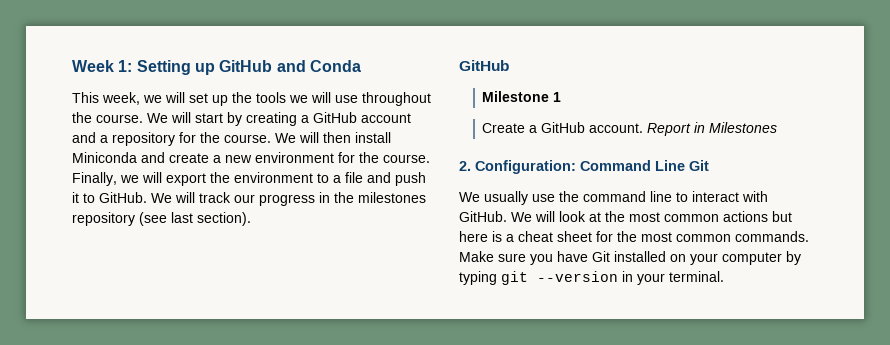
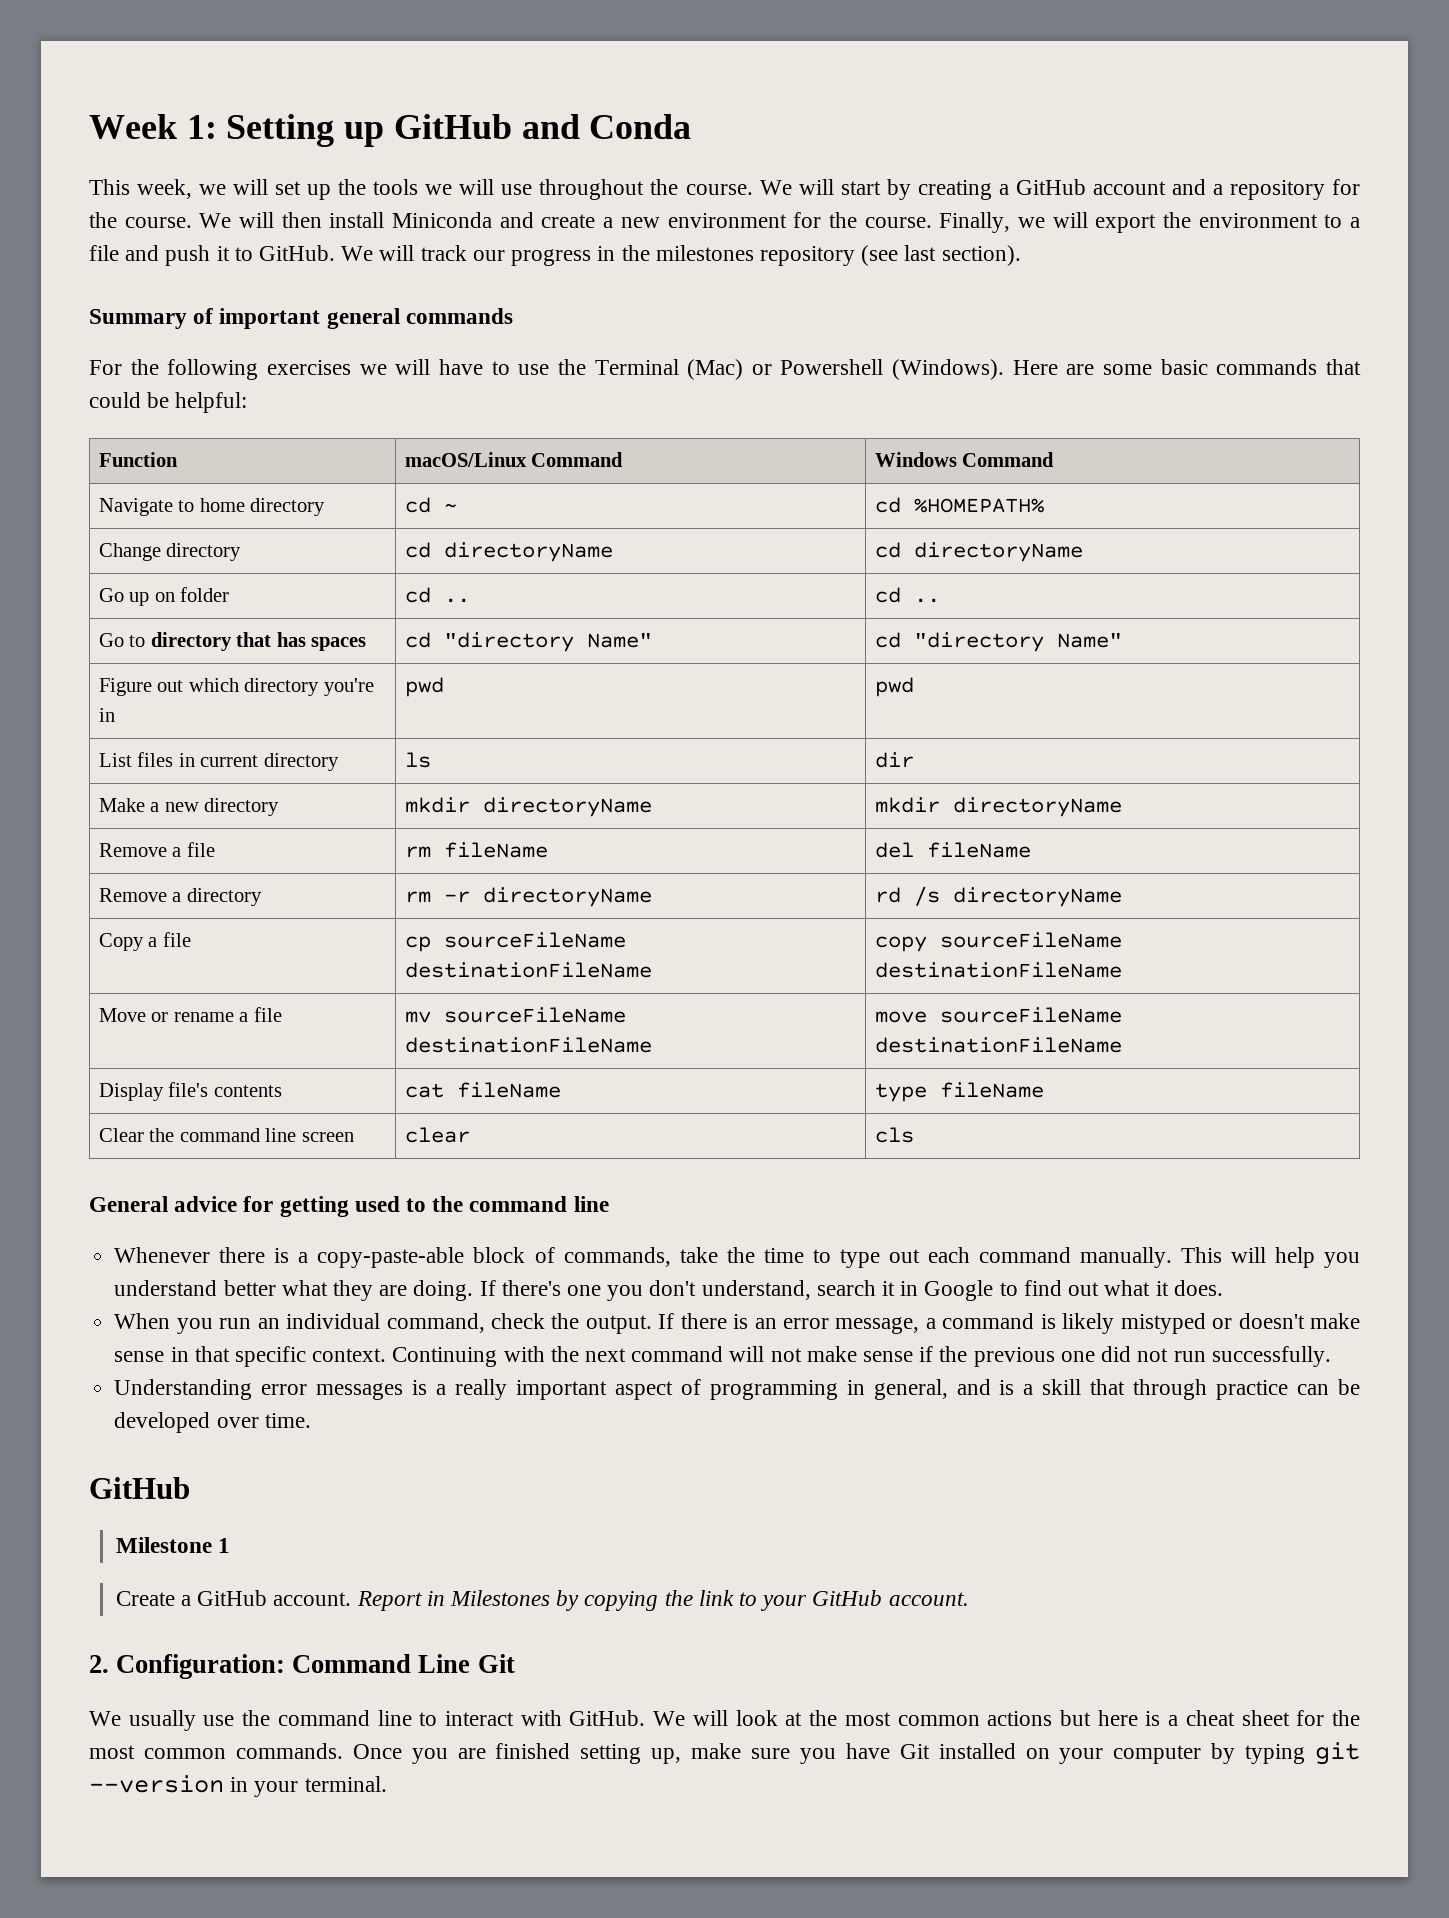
(251, 219) none -> [89,308,513,329] [89,359,1361,380] [89,392,248,413] [98,452,178,467] [404,452,624,467] [874,452,1055,467] [98,498,326,516] [404,497,457,513] [874,497,1044,513] [98,543,242,561] [404,542,613,562] [874,542,1083,562] [98,587,230,606] [404,587,470,603] [874,587,940,603] [98,632,367,651] [404,632,652,652] [874,632,1122,652] [98,678,374,696] [98,708,115,722] [404,677,444,697] [874,677,914,697] [98,752,339,771] [404,752,431,768] [874,752,914,768] [98,798,280,816] [404,797,652,817] [874,797,1122,817] [98,842,215,857] [404,842,548,858] [874,842,1031,858] [98,888,262,906] [404,887,652,907] [874,886,1122,907] [98,932,191,951] [404,932,626,952] [404,962,652,978] [874,932,1122,952] [874,962,1122,978] [98,1007,282,1022] [404,1007,626,1023] [404,1037,652,1053] [874,1007,1122,1023] [874,1037,1122,1053] [98,1082,282,1101] [404,1082,561,1098] [874,1082,1044,1102] [98,1128,354,1142] [404,1127,470,1143] [874,1127,914,1143] [89,1196,609,1217] [114,1247,1360,1268] [114,1280,1223,1301] [114,1313,1361,1334] [114,1346,1331,1367] [114,1379,1360,1400] [114,1412,311,1433] // Summary of important general commands // For the following exercises we will have to use the Terminal (Mac) or Powershell (Windows). Here are some basic commands that could be helpful: // Function | macOS/Linux Command | Windows Command // Navigate to home directory | cd ~ | cd %HOMEPATH% // Change directory | cd directoryName | cd directoryName // Go up on folder | cd .. | cd .. // Go to directory that has spaces | cd "directory Name" | cd "directory Name" // Figure out which directory you're in | pwd | pwd // List files in current directory | ls | dir // Make a new directory | mkdir directoryName | mkdir directoryName // Remove a file | rm fileName | del fileName // Remove a directory | rm -r directoryName | rd /s directoryName // Copy a file | cp sourceFileName destinationFileName | copy sourceFileName destinationFileName // Move or rename a file | mv sourceFileName destinationFileName | move sourceFileName destinationFileName // Display file's contents | cat fileName | type fileName // Clear the command line screen | clear | cls // General advice for getting used to the command line // Whenever there is a copy-paste-able block of commands, take the time to type out each command manually. This will help you understand better what they are doing. If there's one you don't understand, search it in Google to find out what it does. // When you run an individual command, check the output. If there is an error message, a command is likely mistyped or doesn't make sense in that specific context. Continuing with the next command will not make sense if the previous one did not run successfully. // Understanding error messages is a really important aspect of programming in general, and is a skill that through practice can be developed over time.
(778, 127) none -> [556,1590,969,1611] by copying the link to your GitHub account.
[459,251,494,262] Make -> [352,1743,742,1764] Once you are finished setting up, make

